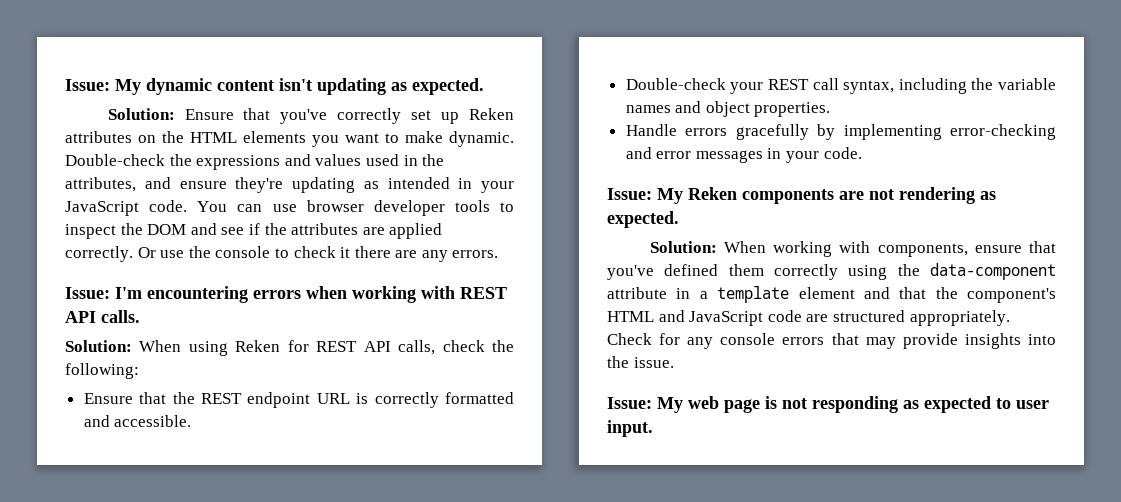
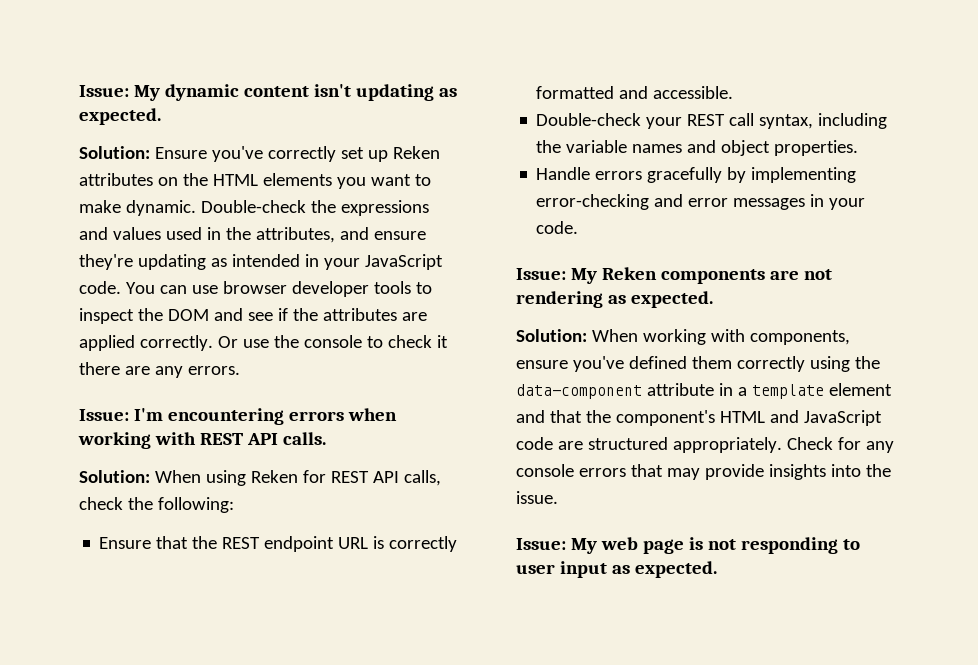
[243,108,271,120] that -> (207, 153) none
[1029,241,1056,253] that -> (568, 364) none
[903,396,1049,413] [607,420,653,437] as expected to user input. -> [842,539,860,550] [516,561,717,578] to user input as expected.

